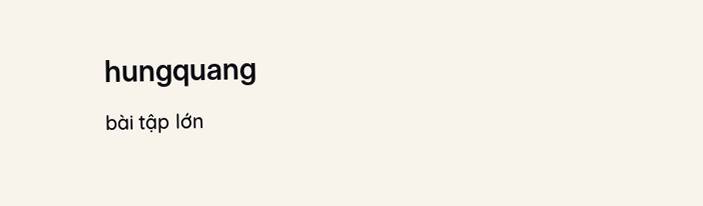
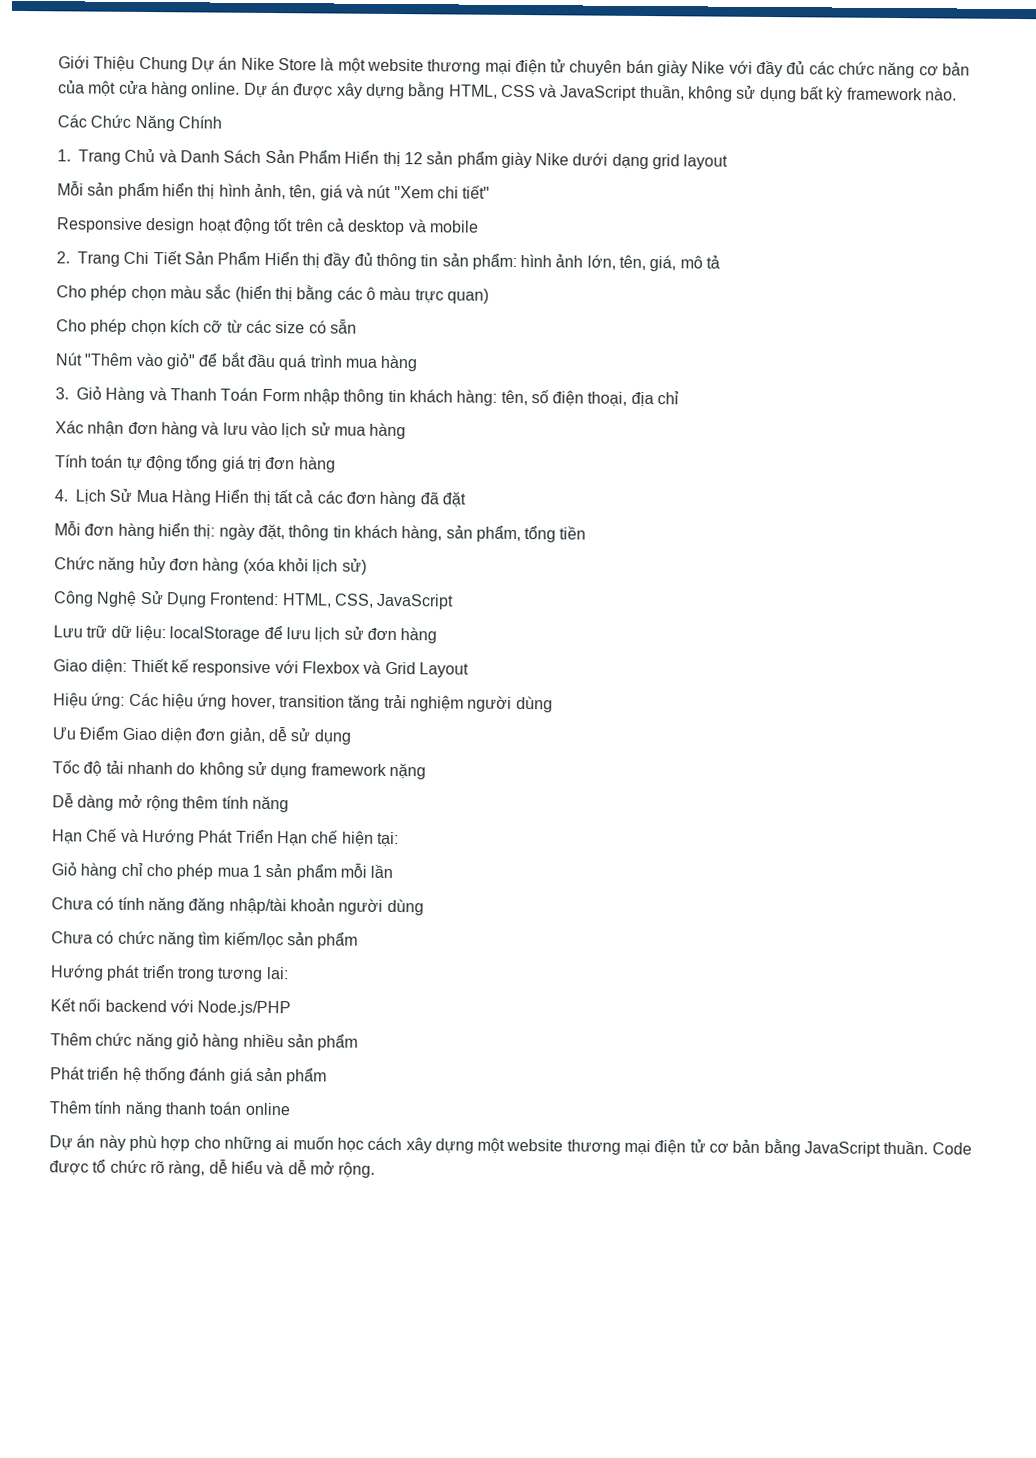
[104,56,257,89] [105,112,204,134] hungquang // bài tập lớn -> [58,55,971,79] [58,80,958,103] [57,114,222,132] [57,148,729,170] [57,181,491,201] [56,217,479,236] [56,251,721,272] [56,284,489,304] [56,318,357,336] [55,352,418,372] [55,386,680,408] [55,420,407,440] [55,454,336,473] [54,488,466,508] [54,521,587,543] [54,556,367,575] [53,590,455,610] [53,624,438,644] [53,658,469,678] [53,692,553,713] [52,726,351,745] [52,760,426,780] [52,793,289,813] [52,828,399,848] [51,862,394,881] [51,896,424,916] [51,930,359,949] [50,964,289,982] [50,998,292,1017] [50,1032,359,1051] [50,1066,328,1085] [49,1100,290,1118] [49,1134,972,1157] [49,1159,376,1178] Giới Thiệu Chung Dự án Nike Store là một website thương mại điện tử chuyên bán giày Nike với đầy đủ các chức năng cơ bản của một cửa hàng online. Dự án được xây dựng bằng HTML, CSS và JavaScript thuần, không sử dụng bất kỳ framework nào. // Các Chức Năng Chính // 1. Trang Chủ và Danh Sách Sản Phẩm Hiển thị 12 sản phẩm giày Nike dưới dạng grid layout // Mỗi sản phẩm hiển thị hình ảnh, tên, giá và nút "Xem chi tiết" // Responsive design hoạt động tốt trên cả desktop và mobile // 2. Trang Chi Tiết Sản Phẩm Hiển thị đầy đủ thông tin sản phẩm: hình ảnh lớn, tên, giá, mô tả // Cho phép chọn màu sắc (hiển thị bằng các ô màu trực quan) // Cho phép chọn kích cỡ từ các size có sẵn // Nút "Thêm vào giỏ" để bắt đầu quá trình mua hàng // 3. Giỏ Hàng và Thanh Toán Form nhập thông tin khách hàng: tên, số điện thoại, địa chỉ // Xác nhận đơn hàng và lưu vào lịch sử mua hàng // Tính toán tự động tổng giá trị đơn hàng // 4. Lịch Sử Mua Hàng Hiển thị tất cả các đơn hàng đã đặt // Mỗi đơn hàng hiển thị: ngày đặt, thông tin khách hàng, sản phẩm, tổng tiền // Chức năng hủy đơn hàng (xóa khỏi lịch sử) // Công Nghệ Sử Dụng Frontend: HTML, CSS, JavaScript // Lưu trữ dữ liệu: localStorage để lưu lịch sử đơn hàng // Giao diện: Thiết kế responsive với Flexbox và Grid Layout // Hiệu ứng: Các hiệu ứng hover, transition tăng trải nghiệm người dùng // Ưu Điểm Giao diện đơn giản, dễ sử dụng // Tốc độ tải nhanh do không sử dụng framework nặng // Dễ dàng mở rộng thêm tính năng // Hạn Chế và Hướng Phát Triển Hạn chế hiện tại: // Giỏ hàng chỉ cho phép mua 1 sản phẩm mỗi lần // Chưa có tính năng đăng nhập/tài khoản người dùng // Chưa có chức năng tìm kiếm/lọc sản phẩm // Hướng phát triển trong tương lai: // Kết nối backend với Node.js/PHP // Thêm chức năng giỏ hàng nhiều sản phẩm // Phát triển hệ thống đánh giá sản phẩm // Thêm tính năng thanh toán online // Dự án này phù hợp cho những ai muốn học cách xây dựng một website thương mại điện tử cơ bản bằng JavaScript thuần. Code được tổ chức rõ ràng, dễ hiểu và dễ mở rộng.

